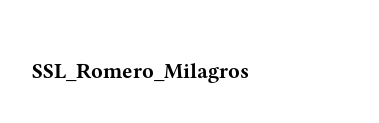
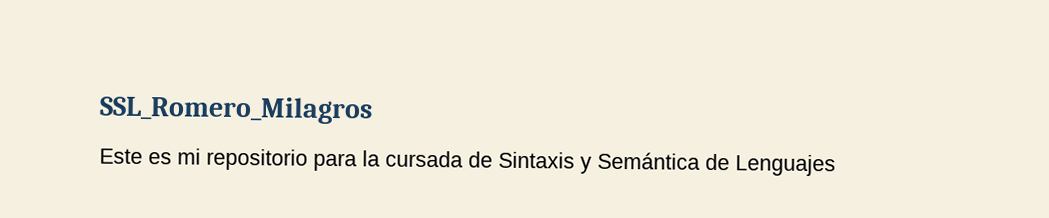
(249, 73) none -> [99,148,836,177] // Este es mi repositorio para la cursada de Sintaxis y Semántica de Lenguajes

